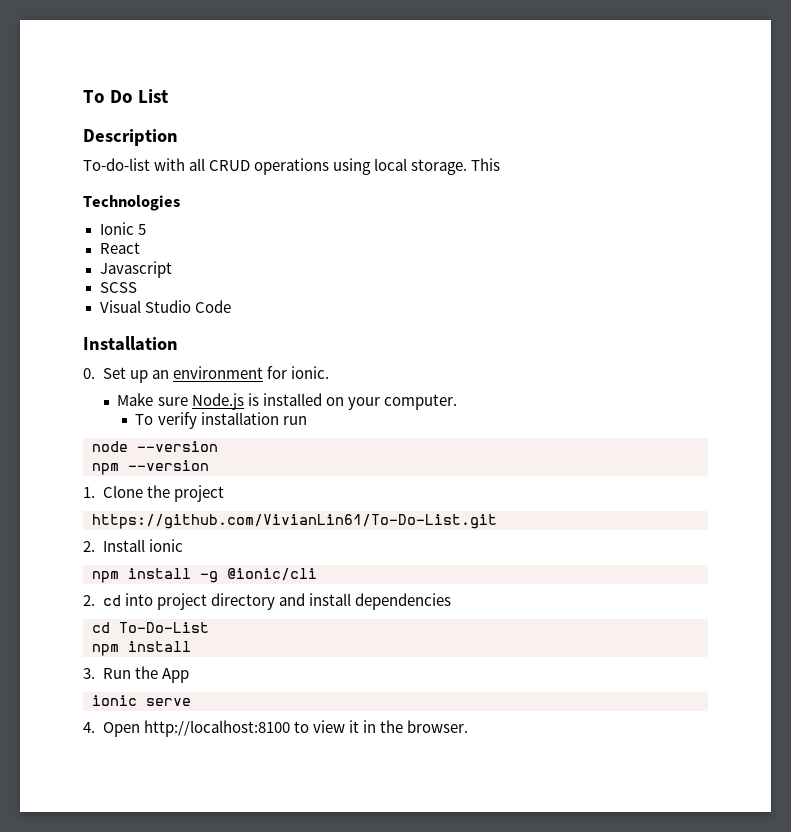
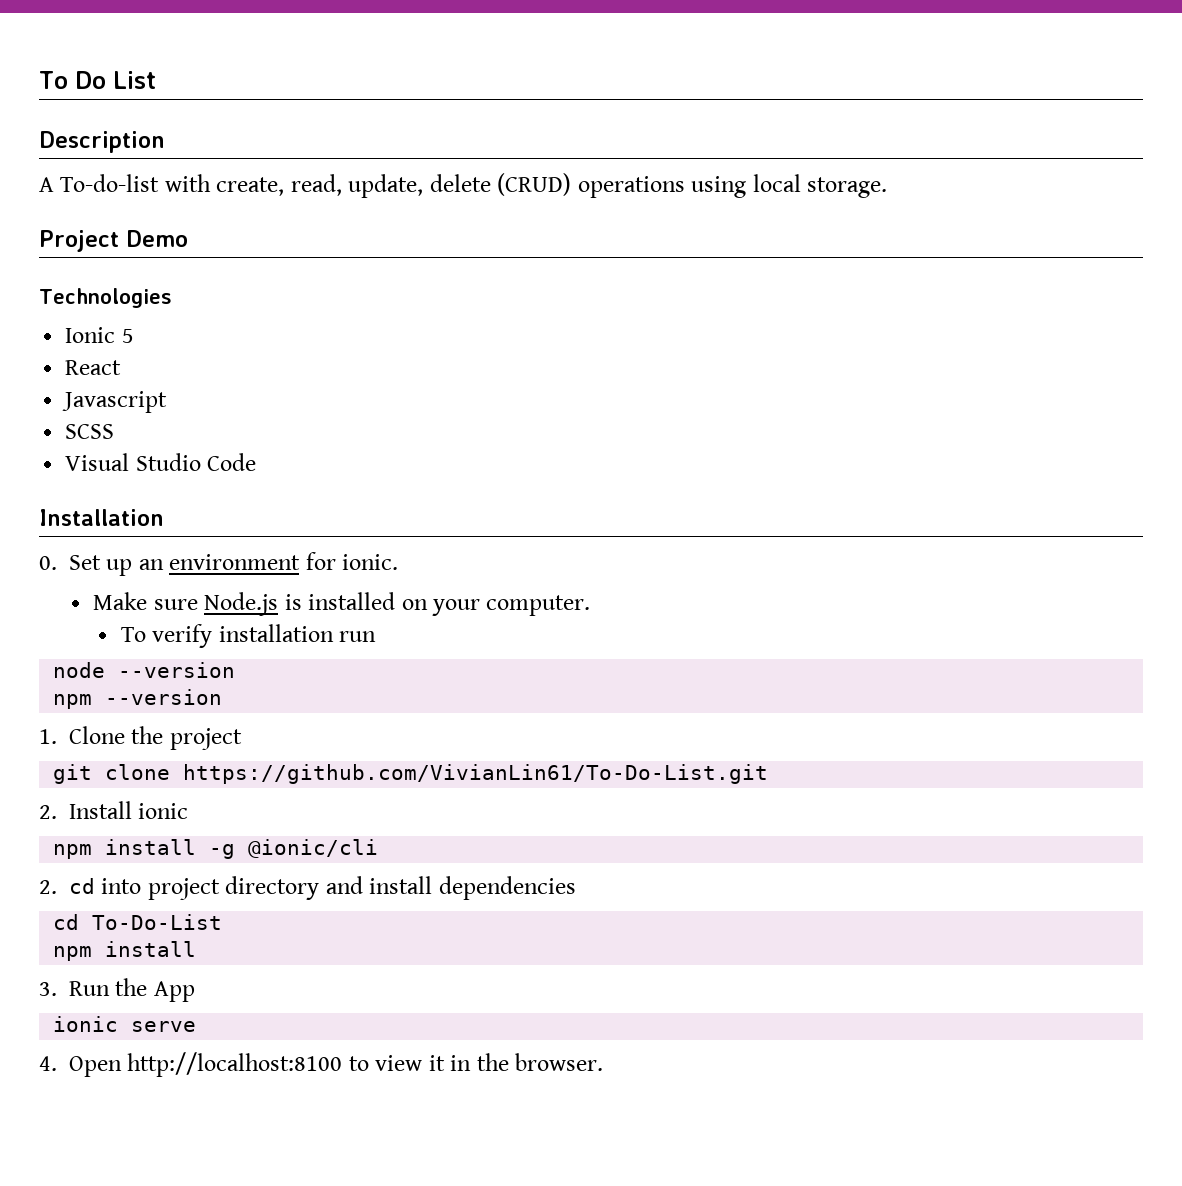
(178, 137) none -> [39,177,54,192] A
[189,158,251,171] all CRUD -> [216,173,572,198] create, read, update, delete (CRUD)
[471,158,501,171] This -> [39,230,188,252] // Project Demo
(224, 493) none -> [53,764,171,784] git clone

